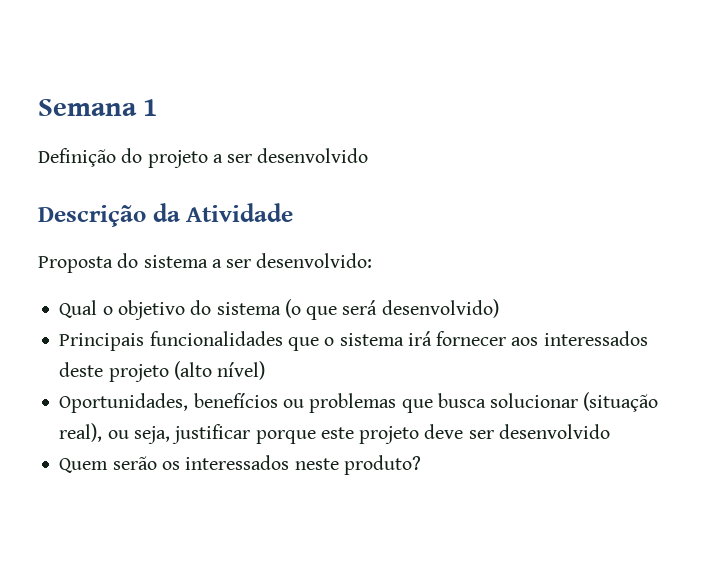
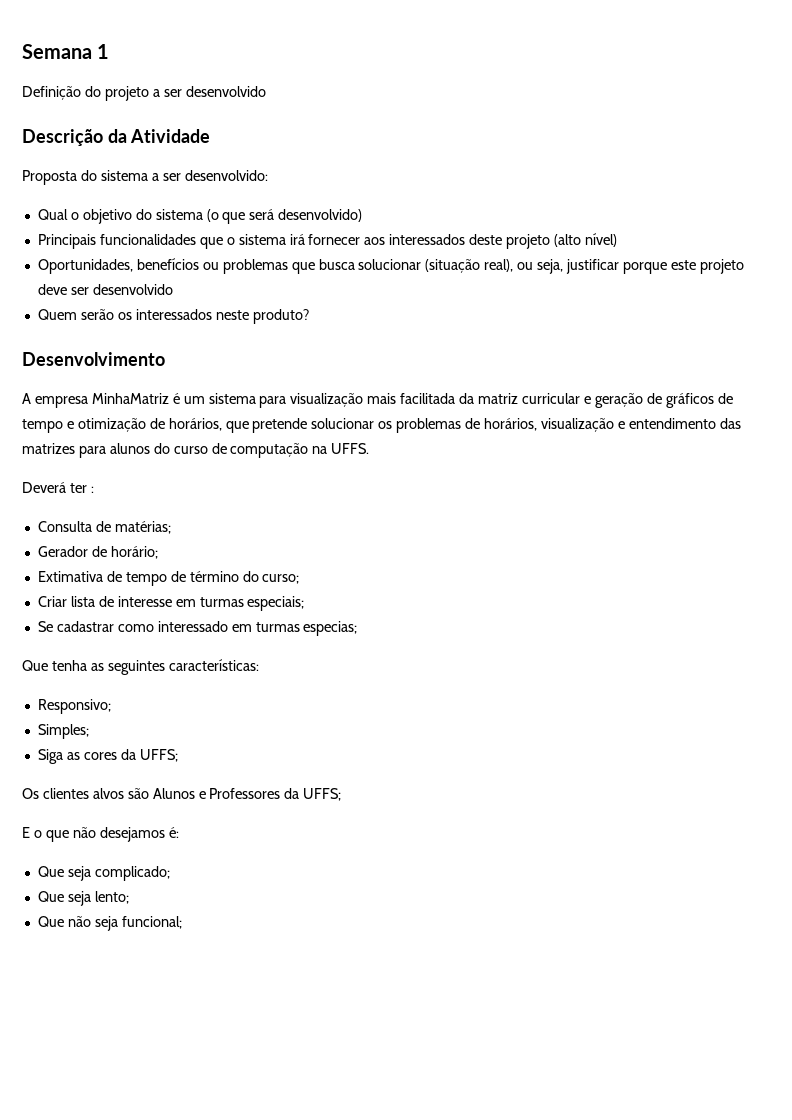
(421, 465) none -> [22,352,165,366] [22,393,733,408] [22,418,741,433] [22,443,370,458] [22,482,94,493] [37,521,171,534] [37,546,158,559] [37,571,300,586] [37,596,305,611] [37,621,358,636] [22,659,259,675] [37,699,111,714] [37,724,89,739] [37,749,178,764] [22,788,342,801] [22,827,179,842] [37,866,170,881] [37,891,129,906] [37,916,182,931] // Desenvolvimento // A empresa MinhaMatriz é um sistema para visualização mais facilitada da matriz curricular e geração de gráficos de tempo e otimização de horários, que pretende solucionar os problemas de horários, visualização e entendimento das matrizes para alunos do curso de computação na UFFS. // Deverá ter : // Consulta de matérias; // Gerador de horário; // Extimativa de tempo de término do curso; // Criar lista de interesse em turmas especiais; // Se cadastrar como interessado em turmas especias; // Que tenha as seguintes características: // Responsivo; // Simples; // Siga as cores da UFFS; // Os clientes alvos são Alunos e Professores da UFFS; // E o que não desejamos é: // Que seja complicado; // Que seja lento; // Que não seja funcional;

